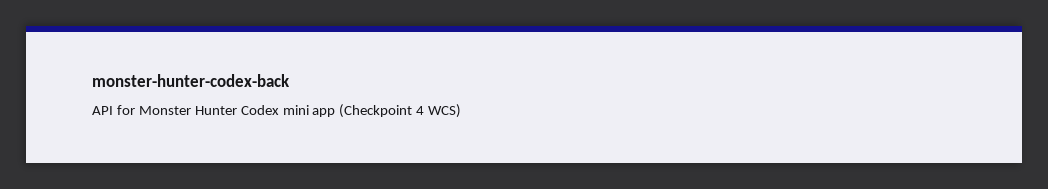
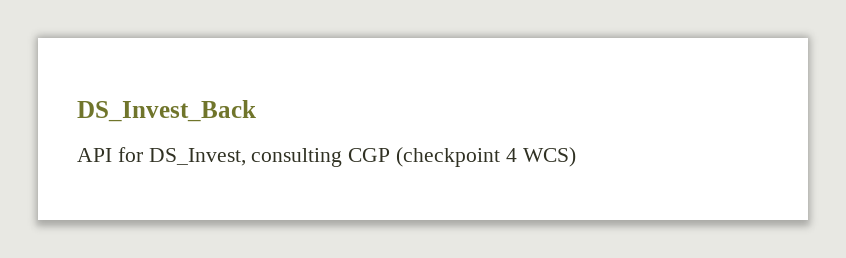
[92,74,290,87] monster-hunter-codex-back -> [77,100,256,122] DS_Invest_Back
[138,104,413,118] Monster Hunter Codex mini app (Checkpoint -> [148,147,501,167] DS_Invest, consulting CGP (checkpoint

